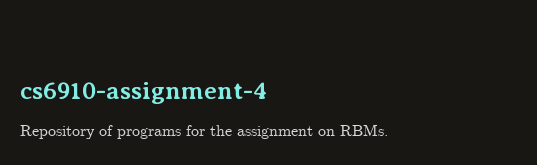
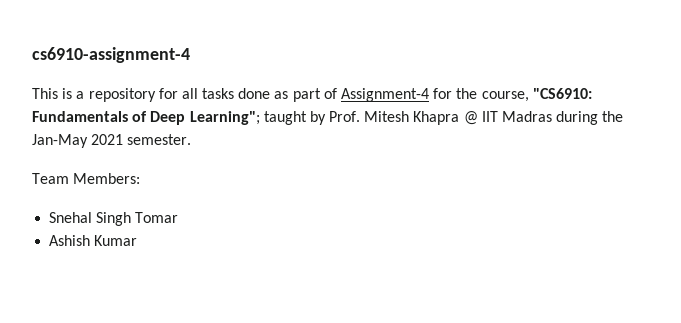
[20,124,388,139] Repository of programs for the assignment on RBMs. -> [32,88,592,102] [32,111,624,125] [32,134,192,148] [32,173,141,184] [49,212,179,226] [49,235,138,246] This is a repository for all tasks done as part of Assignment-4 for the course, "CS6910: Fundamentals of Deep Learning"; taught by Prof. Mitesh Khapra @ IIT Madras during the Jan-May 2021 semester. // Team Members: // Snehal Singh Tomar // Ashish Kumar

